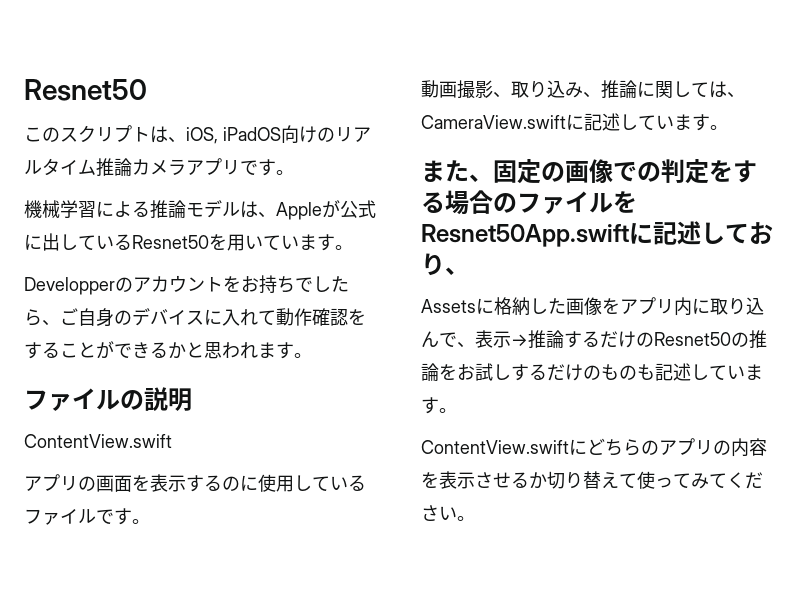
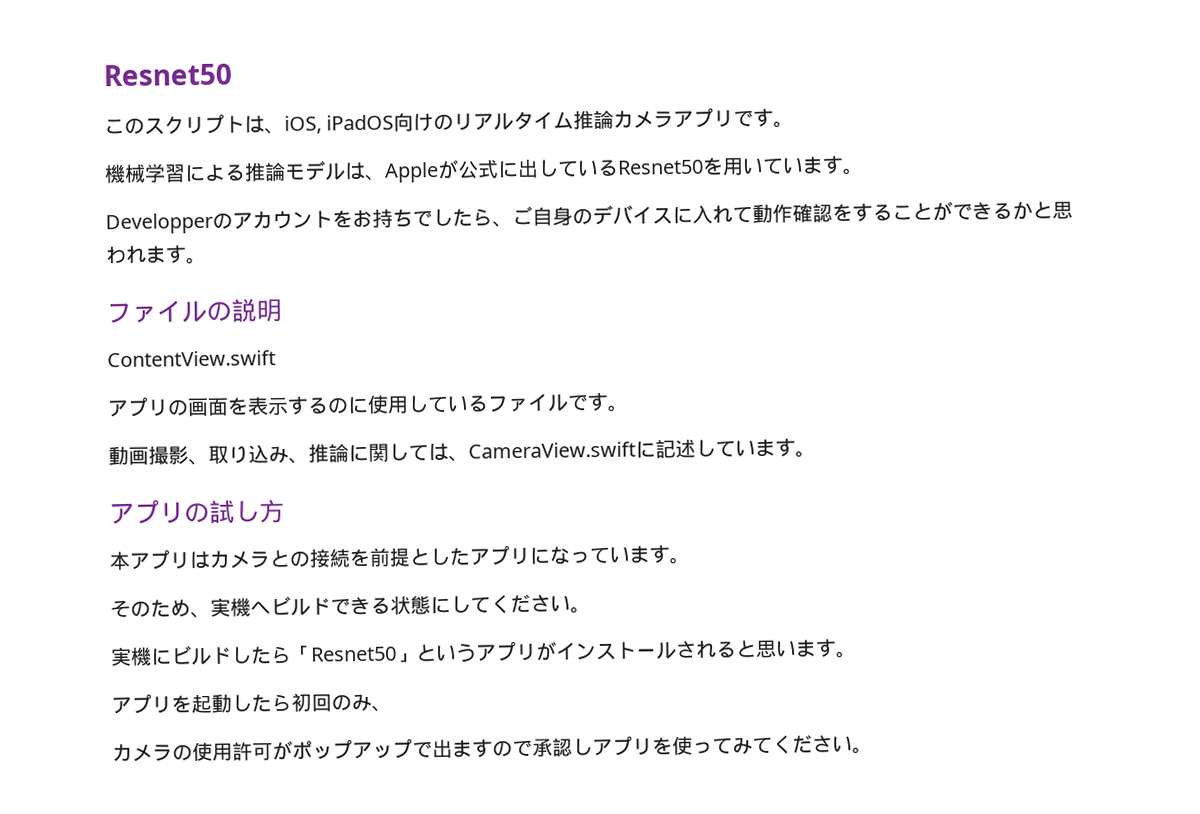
[421,159,757,184] [421,190,637,215] [421,221,773,247] [421,253,469,276] [421,297,764,316] [421,330,767,349] [421,363,763,381] [421,397,457,414] [421,438,767,457] [421,471,637,489] また、固定の画像での判定をする場合のファイルをResnet50App.swiftに記述しており、 // Assetsに格納した画像をアプリ内に取り込んで、表示→推論するだけのResnet50の推論をお試しするだけのものも記述しています。 // ContentView.swiftにどちらのアプリの内容を表示させるか切り替えて -> [109,498,285,525] [109,545,690,571] [110,593,591,619] [110,639,857,667] [111,692,392,715] [112,735,673,762] アプリの試し方 // 本アプリはカメラとの接続を前提としたアプリになっています。 // そのため、実機へビルドできる状態にしてください。 // 実機にビルドしたら「Resnet50」というアプリがインストールされると思います。 // アプリを起動したら初回のみ、 // カメラの使用許可がポップアップで出ますので承認しアプリを

